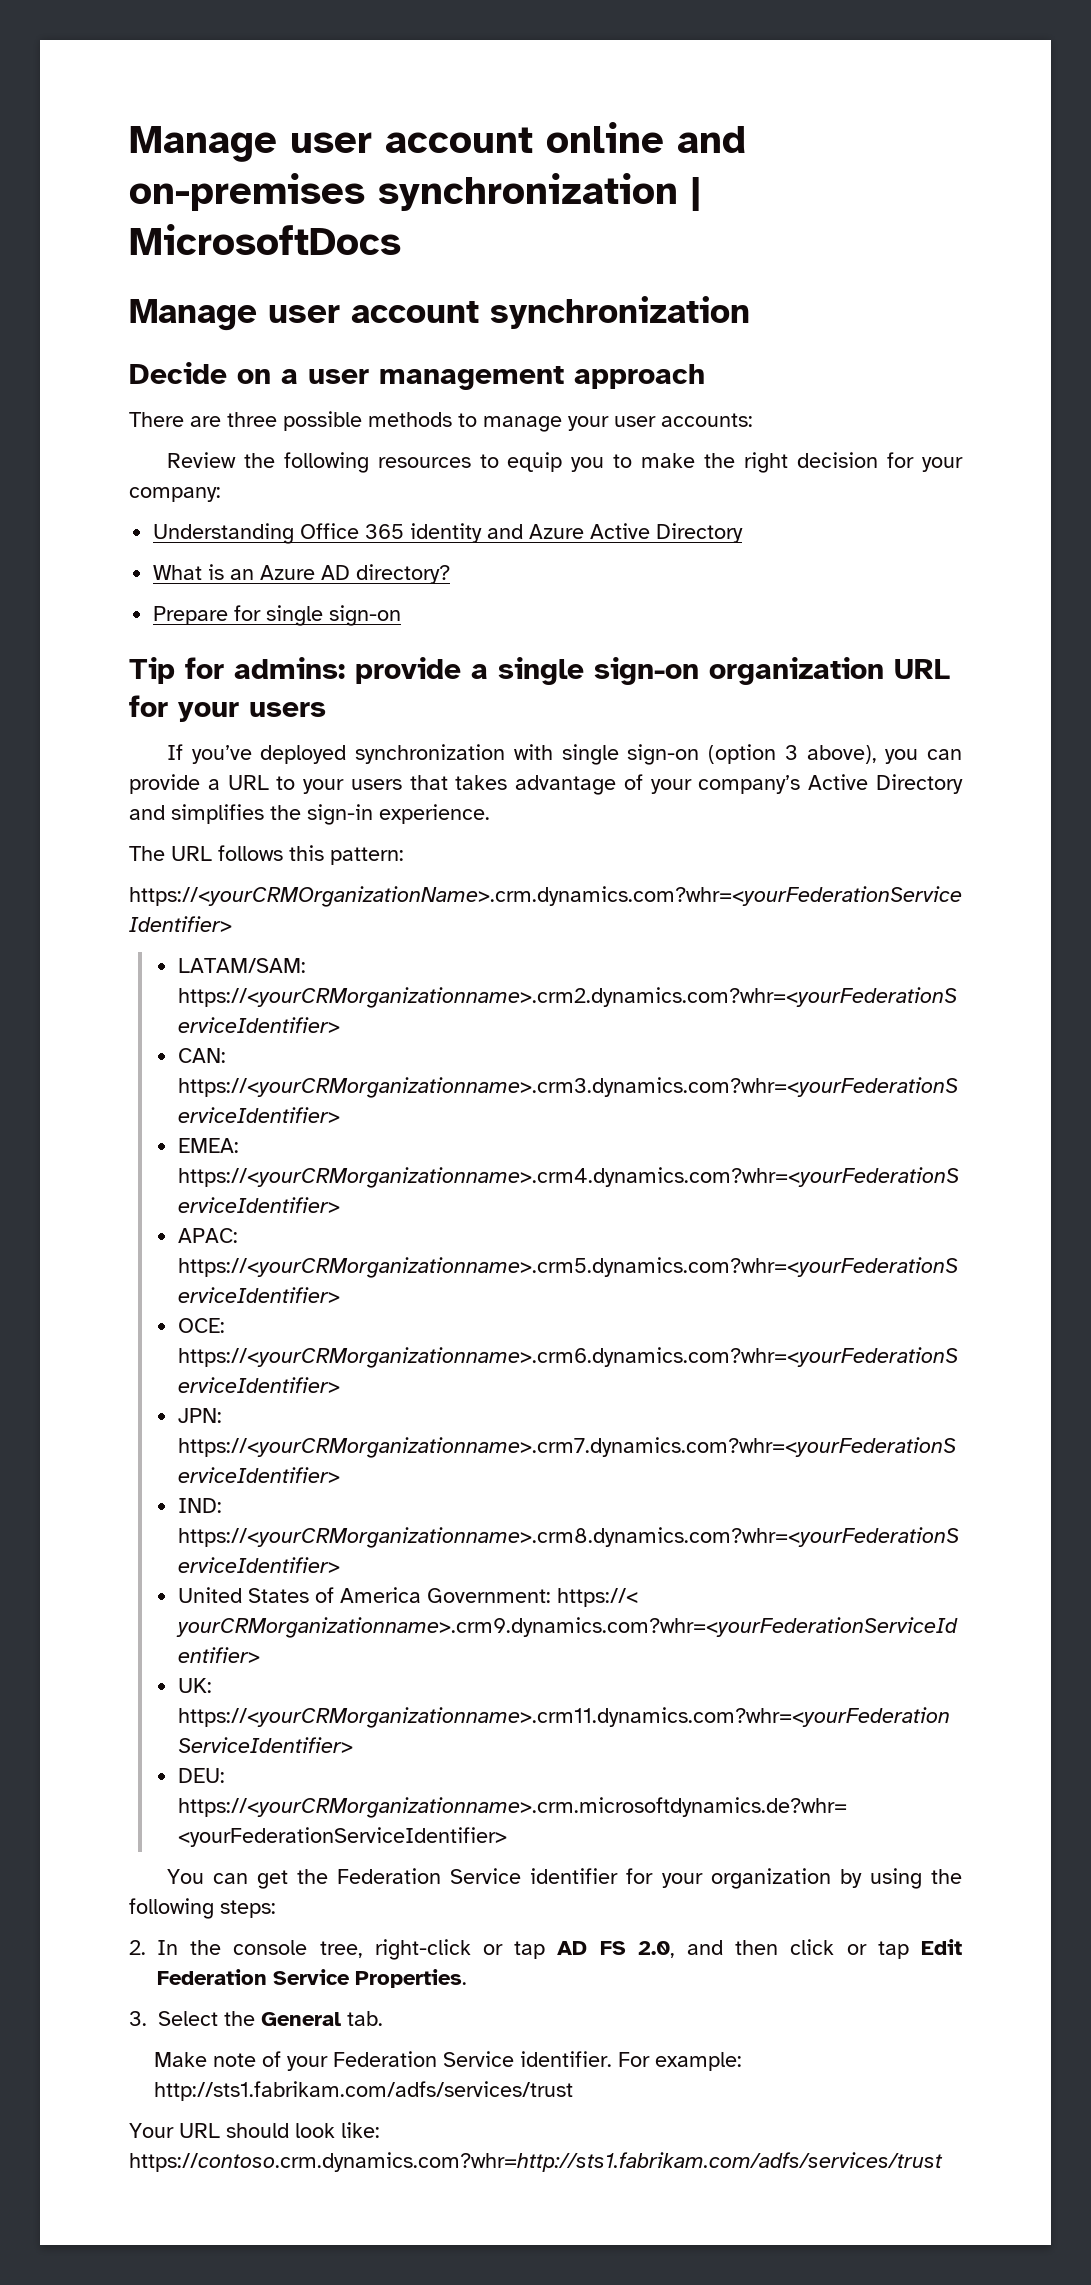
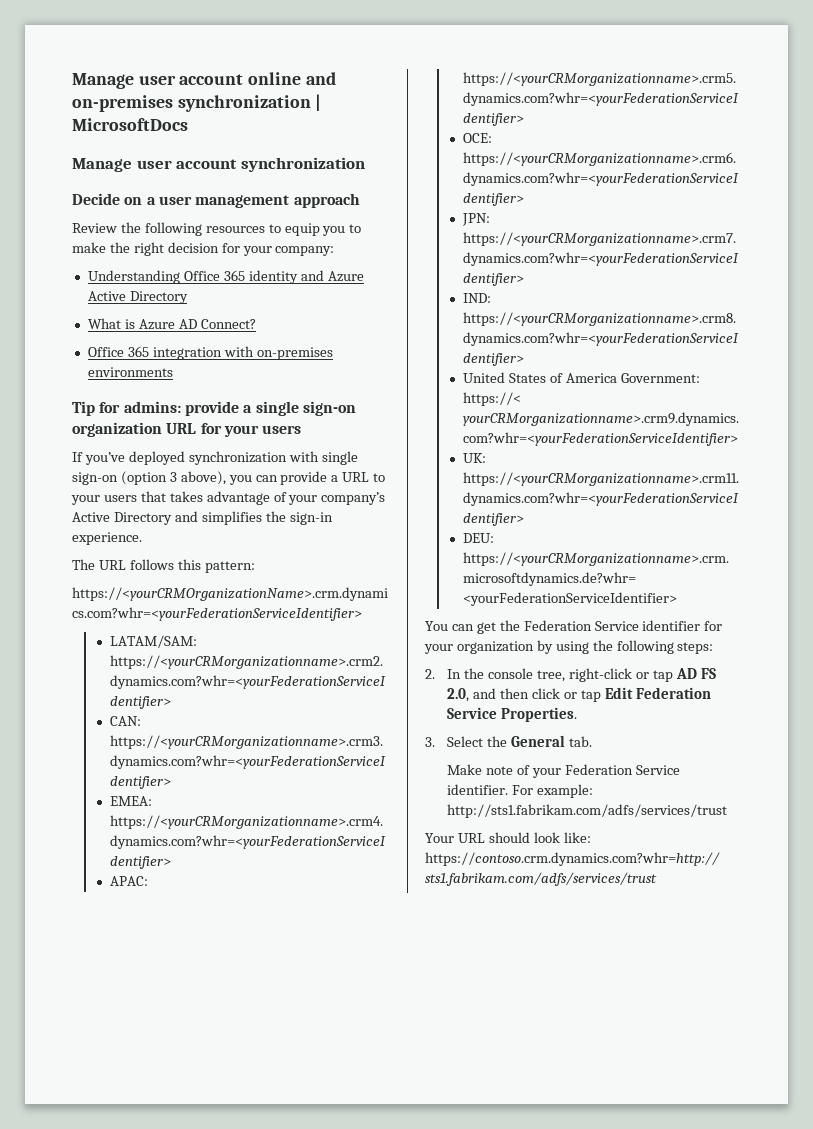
[129,411,753,432] // There are three possible methods to manage your user accounts: -> (360, 200) none
[230,569,255,580] an -> (135, 324) none
[356,564,451,584] [153,605,402,626] directory? // Prepare for single sign-on -> [200,319,256,329] [87,346,333,360] [87,367,173,377] Connect? // Office 365 integration with on-premises environments

